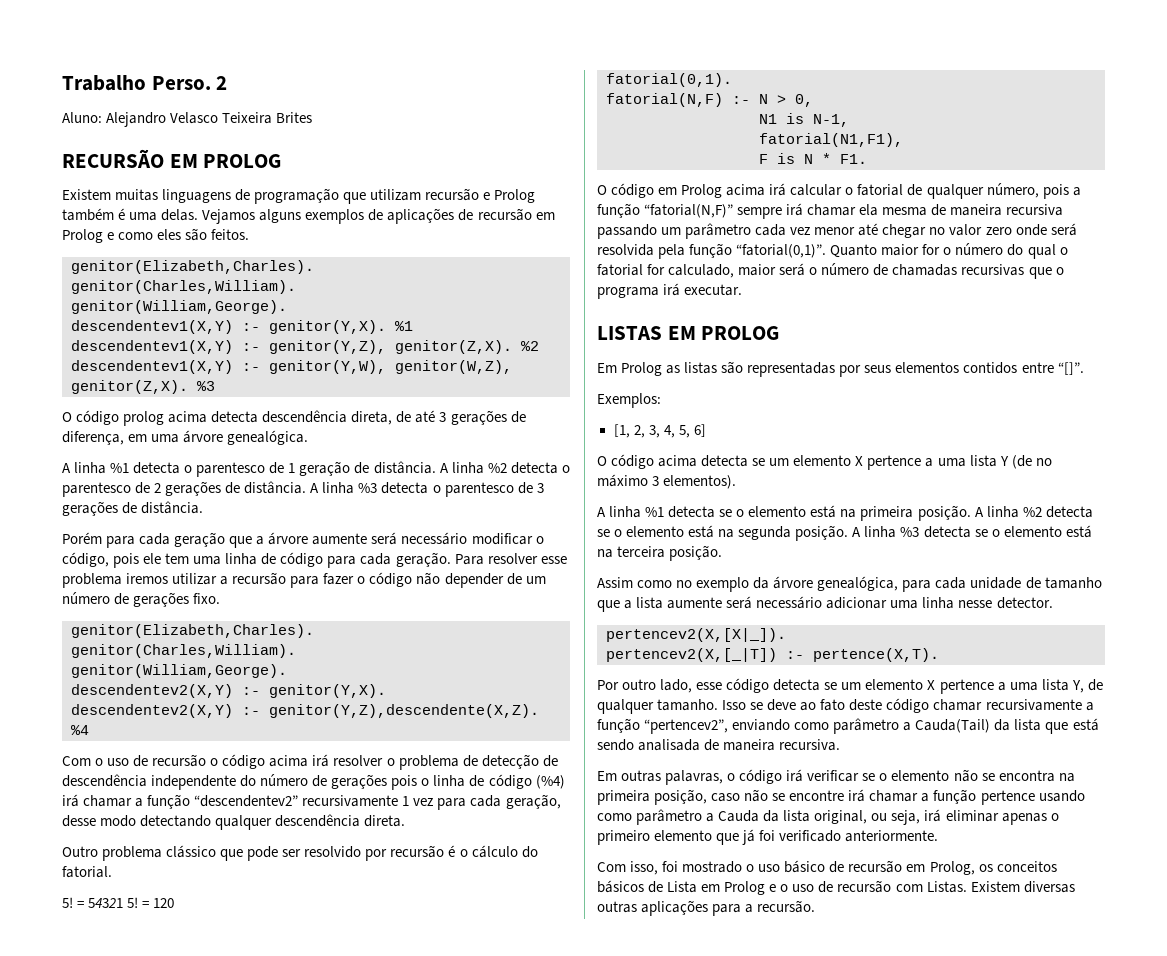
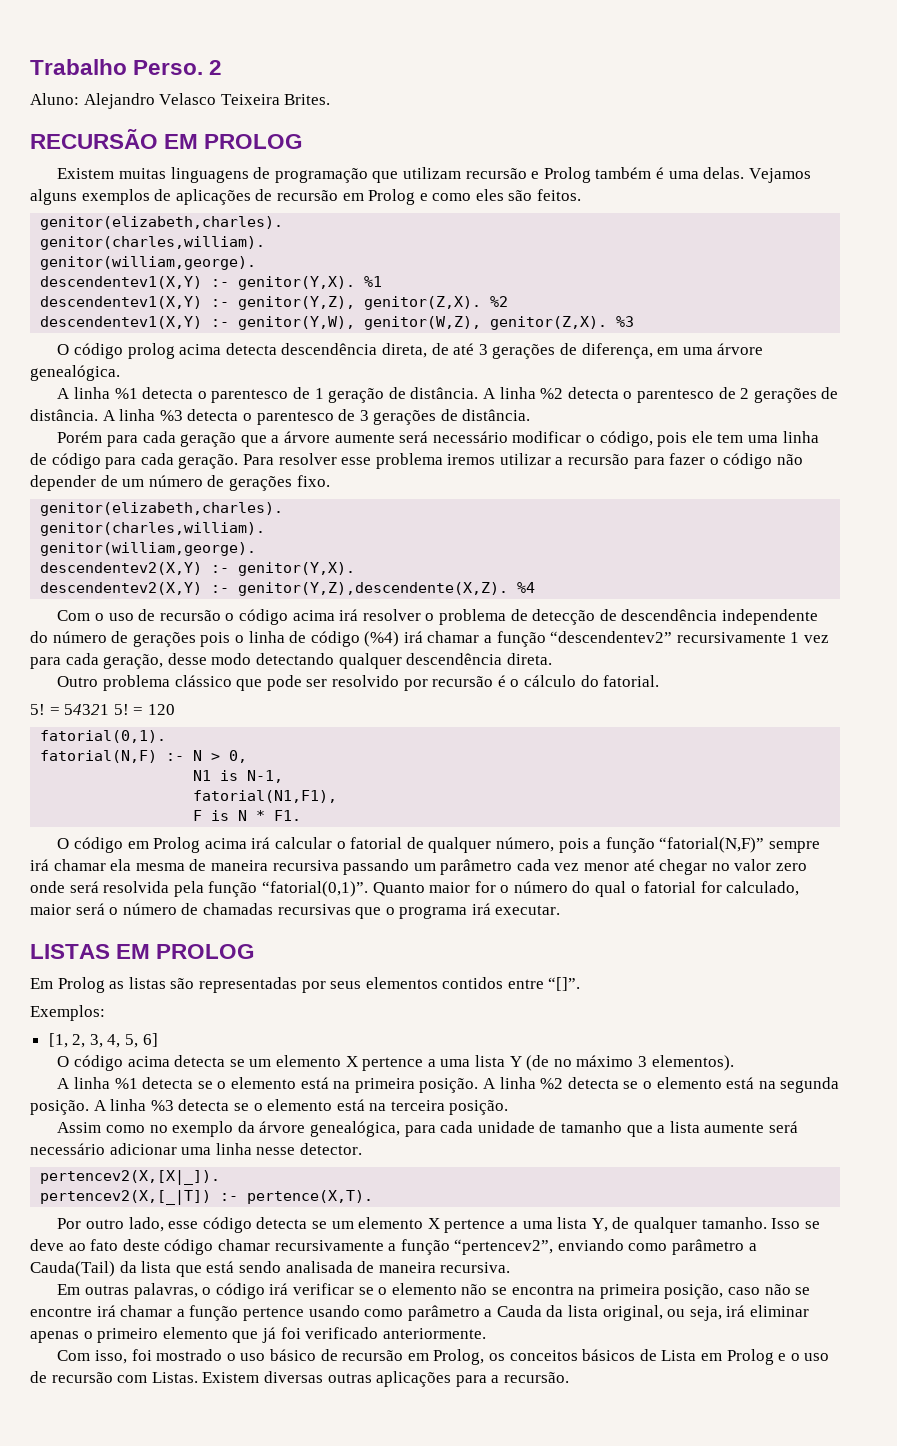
[276,112,313,123] Brites -> [284,94,331,105] Brites.
[71,260,314,274] [71,280,296,294] [71,300,287,314] genitor(Elizabeth,Charles). // genitor(Charles,William). // genitor(William,George). -> [40,216,284,230] [40,236,266,250] [40,256,257,270] genitor(elizabeth,charles). // genitor(charles,william). // genitor(william,george).
[71,624,314,638] [71,644,296,658] [71,664,287,678] genitor(Elizabeth,Charles). // genitor(Charles,William). // genitor(William,George). -> [40,502,284,516] [40,522,266,536] [40,542,257,556] genitor(elizabeth,charles). // genitor(charles,william). // genitor(william,george).

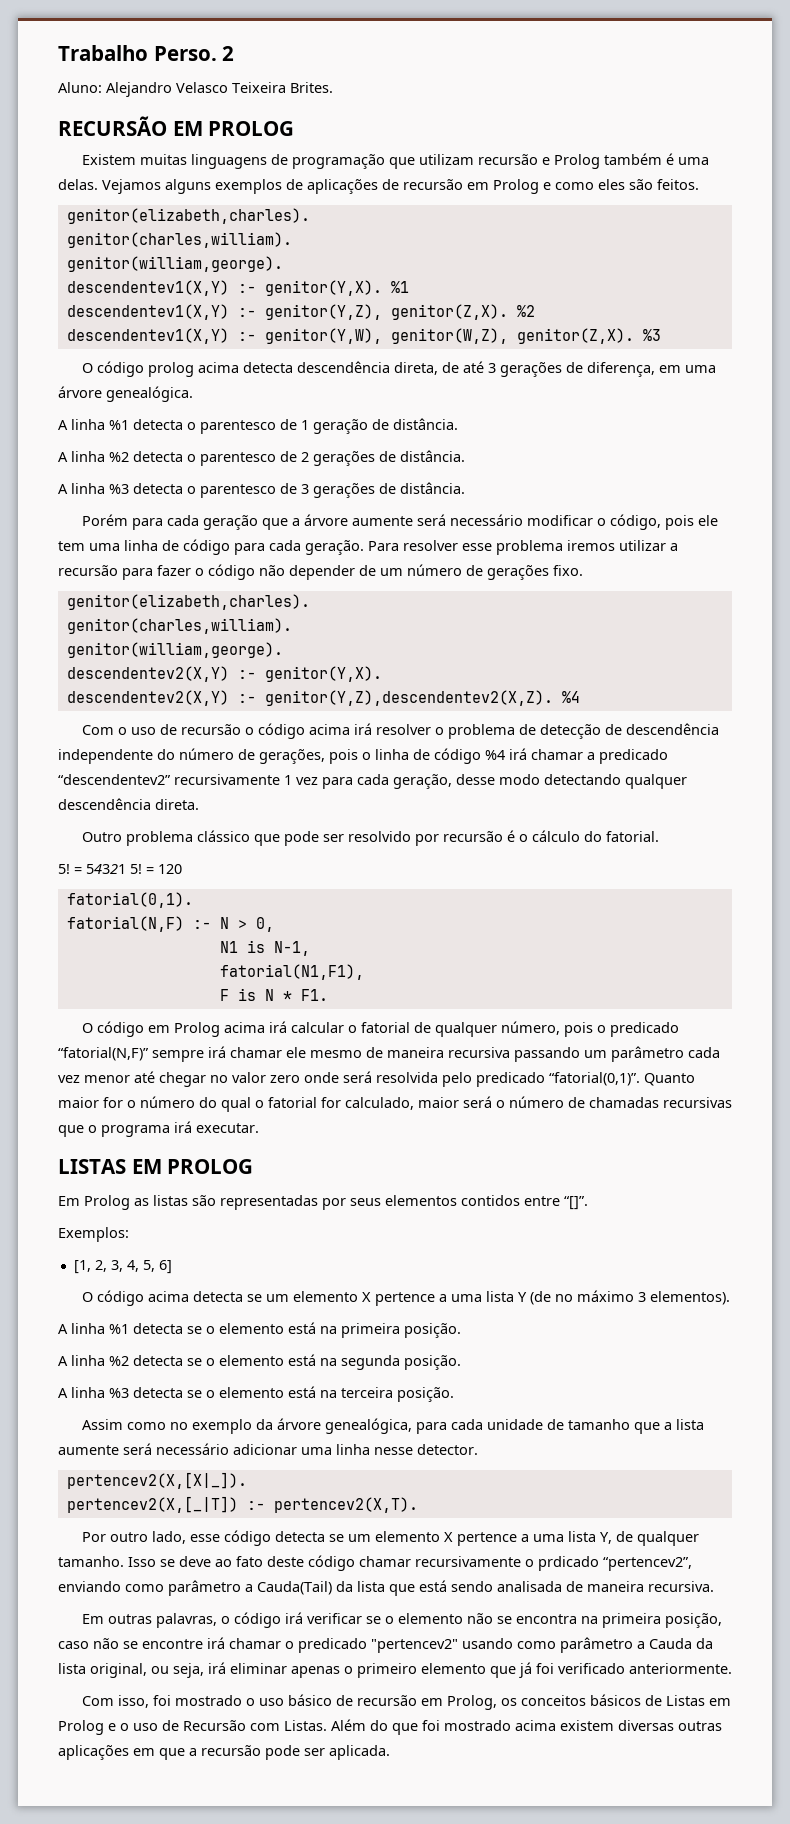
(479, 393) none -> (458, 424) //
(98, 415) none -> (465, 456) //
[238,582,509,596] genitor(Y,Z),descendente(X,Z). -> [264,690,553,706] genitor(Y,Z),descendentev2(X,Z).
[132,632,196,647] gerações -> [259,749,325,764] gerações,
[364,631,546,647] (%4) irá chamar a função -> [485,748,668,764] %4 irá chamar a predicado
[593,837,655,853] a função -> [597,1022,680,1037] o predicado
[110,859,185,871] ela mesma -> [286,1047,362,1058] ele mesmo
[173,881,258,897] pela função -> [442,1072,545,1087] pelo predicado
(479, 1085) none -> (461, 1330) //
(89, 1107) none -> (461, 1362) //
[247,1190,374,1204] pertence(X,T). -> [273,1497,418,1513] pertencev2(X,T).
[388,1239,450,1255] a função -> [525,1556,599,1571] o prdicado
[176,1305,304,1321] a função pertence -> [285,1638,458,1653] o predicado "pertencev2"
[661,1350,697,1361] Lista -> [666,1695,706,1706] Listas
[51,1372,113,1383] recursão -> [183,1720,246,1731] Recursão
[202,1371,569,1387] Existem diversas outras aplicações para a recursão. -> [331,1719,722,1735] [58,1745,390,1760] Além do que foi mostrado acima existem diversas outras aplicações em que a recursão pode ser aplicada.

